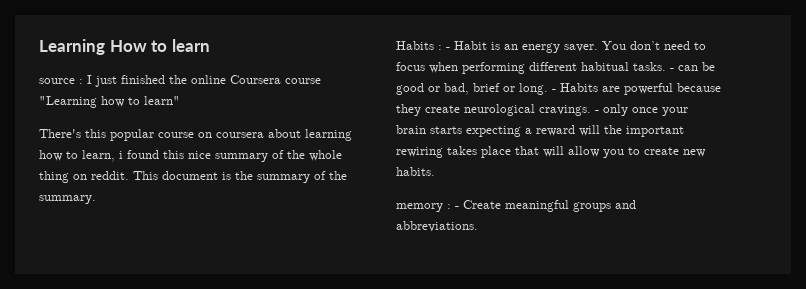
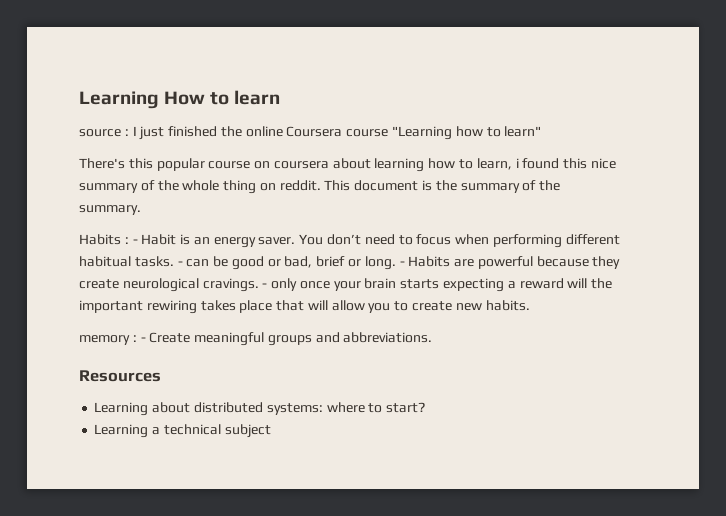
(478, 226) none -> [79,370,161,382] [94,402,426,416] [94,424,271,438] // Resources // Learning about distributed systems: where to start? // Learning a technical subject

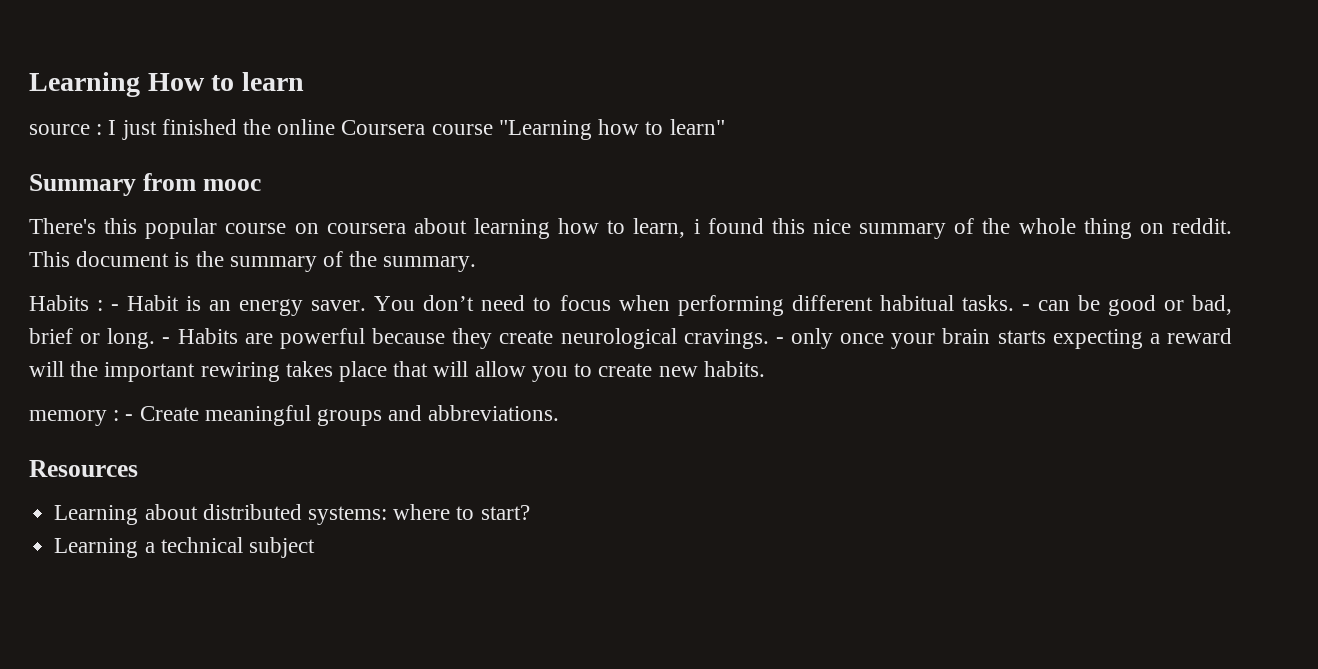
(542, 131) none -> [29,173,261,196] // Summary from mooc

